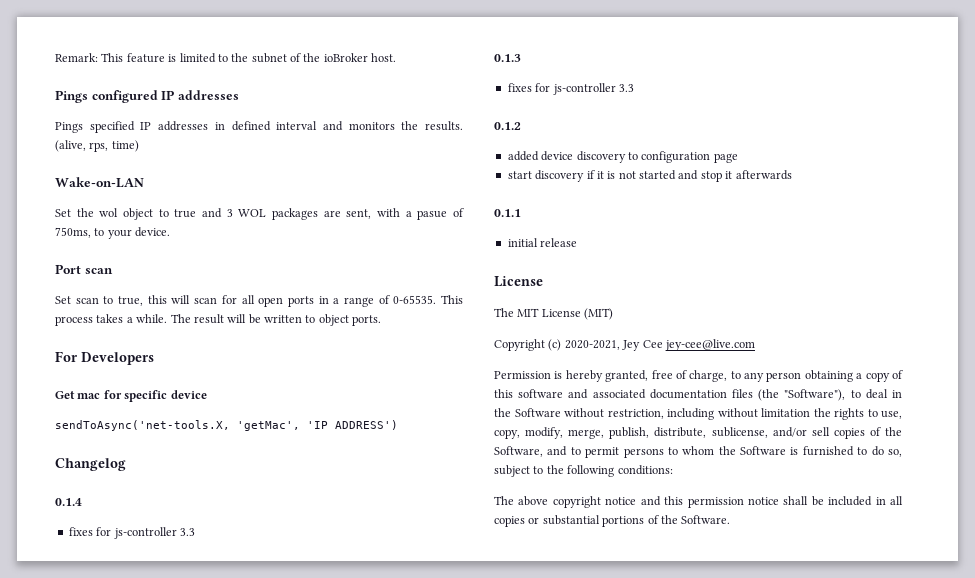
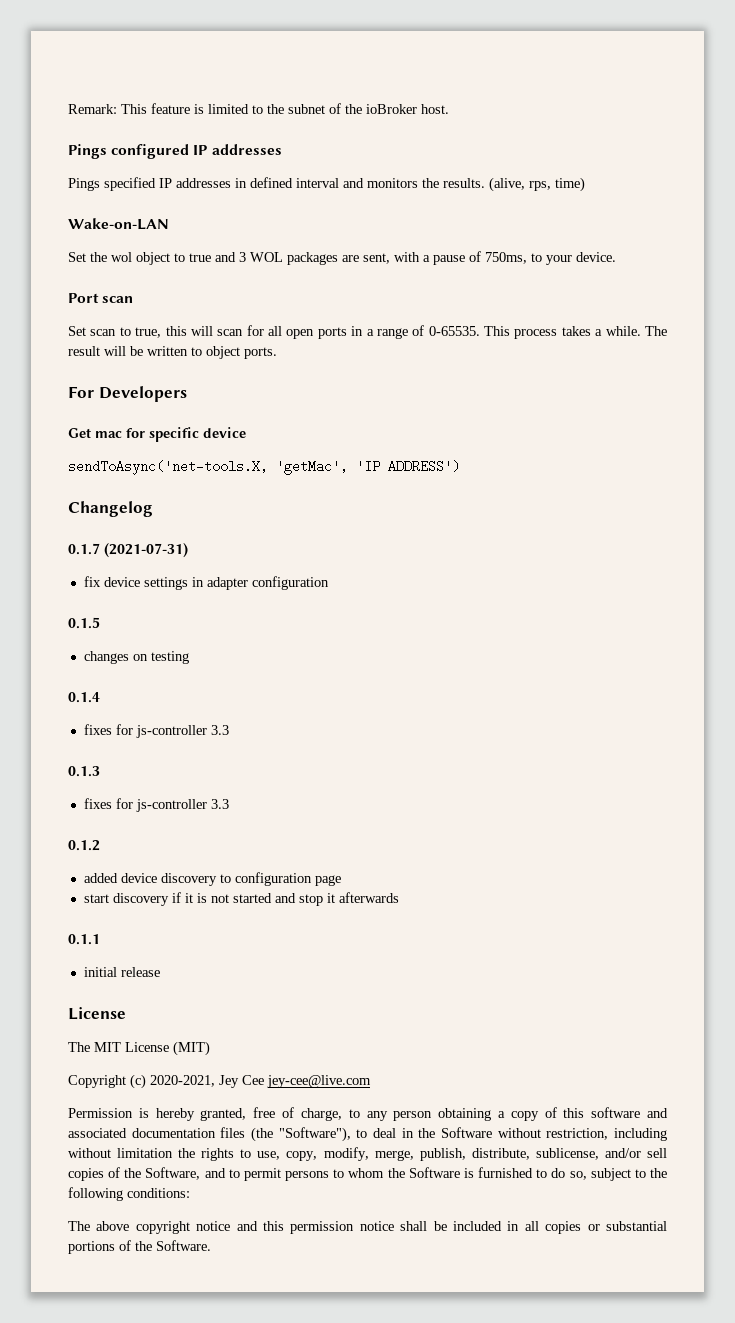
[417,210,448,220] pasue -> [433,255,465,265] pause
(126, 464) none -> [68,543,189,558] [83,576,329,590] [68,617,100,629] [83,651,189,664] // 0.1.7 (2021-07-31) // fix device settings in adapter configuration // 0.1.5 // changes on testing

